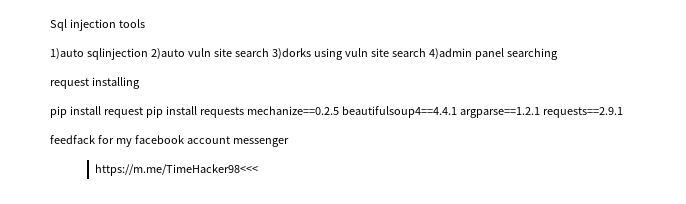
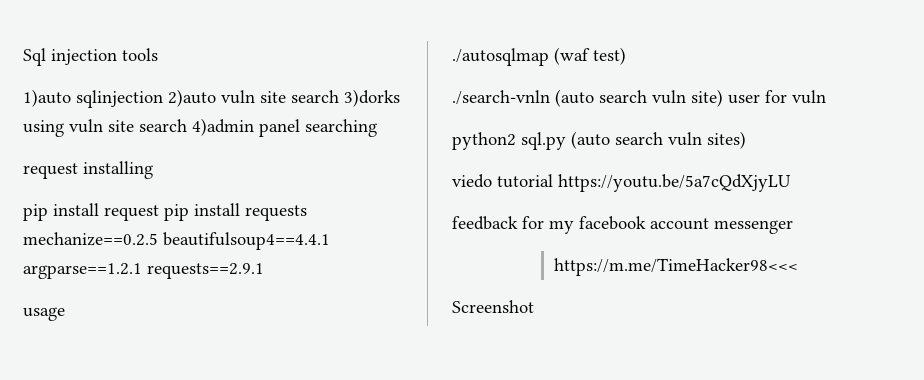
[50,135,95,144] feedfack -> [23,307,65,321] [452,47,626,66] [452,89,826,107] [452,131,746,150] [452,174,791,192] [452,216,518,230] usage // ./autosqlmap (waf test) // ./search-vnln (auto search vuln site) user for vuln // python2 sql.py (auto search vuln sites) // viedo tutorial https://youtu.be/5a7cQdXjyLU // feedback
(258, 170) none -> [452,300,534,313] // Screenshot

